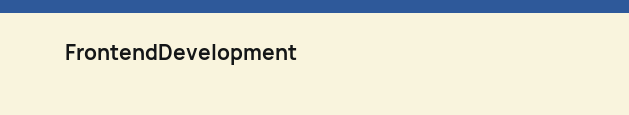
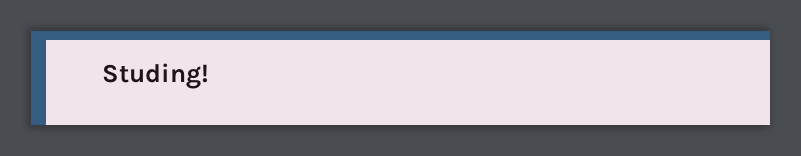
[65,44,297,65] FrontendDevelopment -> [102,63,209,89] Studing!

